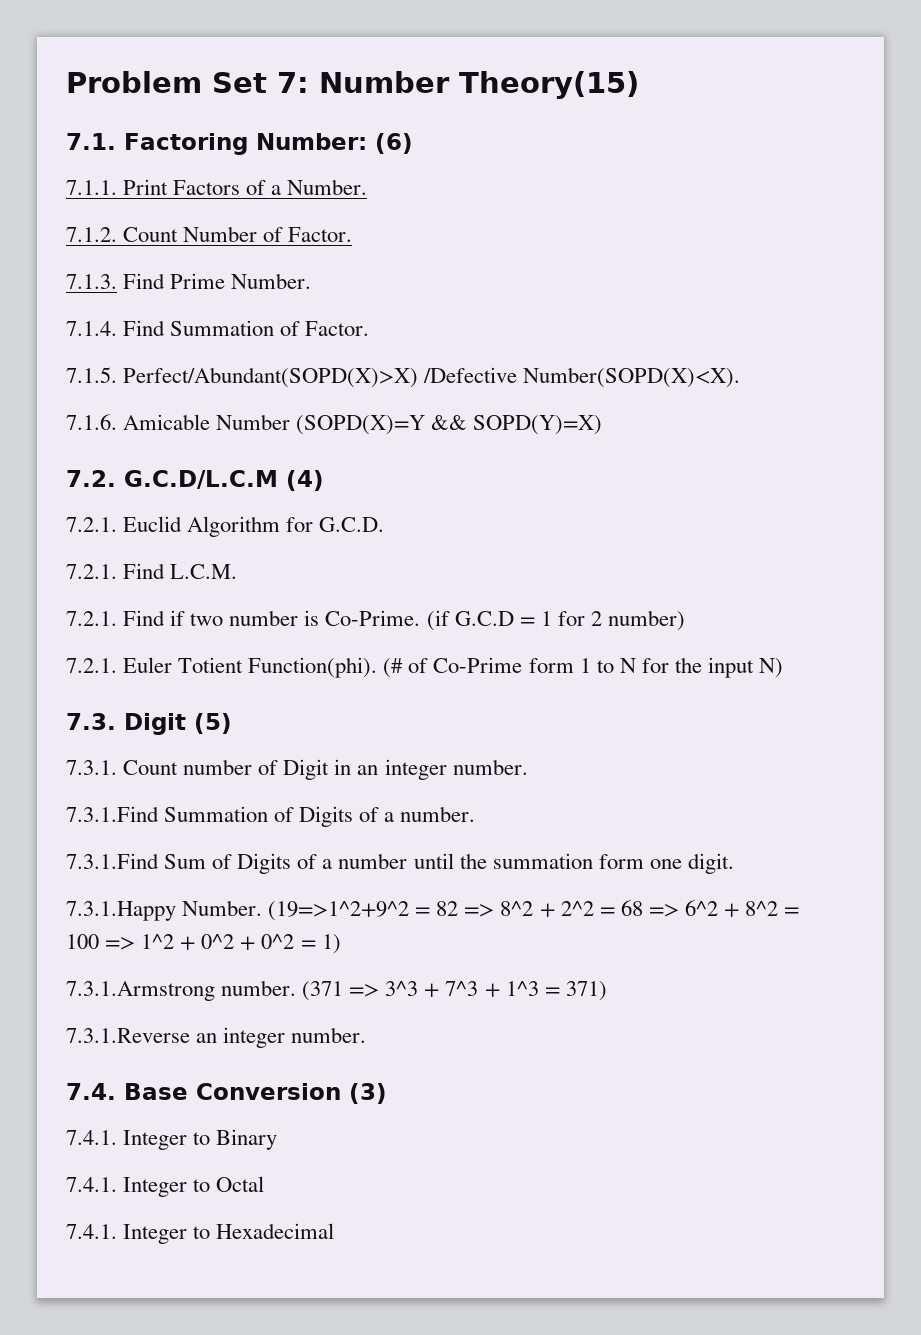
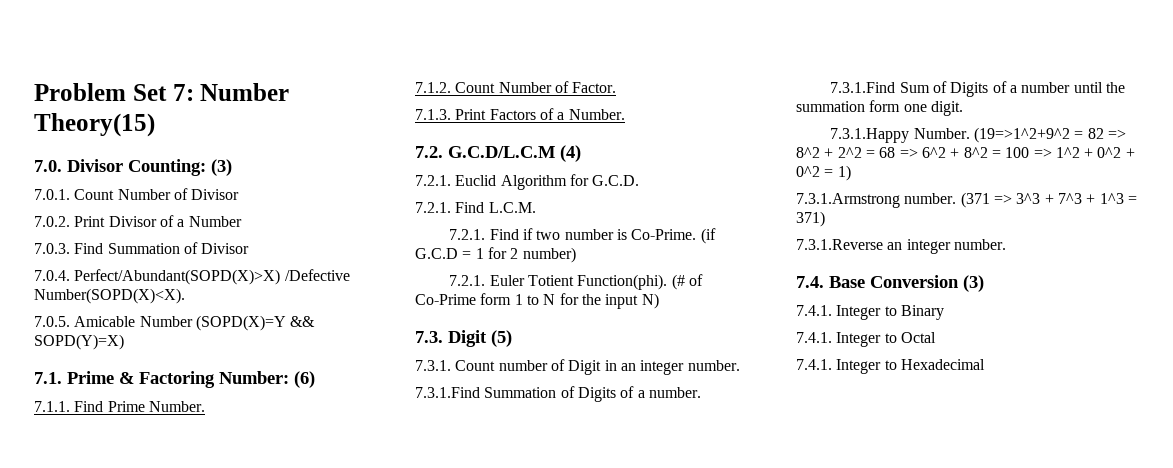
(639, 85) none -> [34,159,232,176] [34,188,240,200] [34,215,242,227] [34,242,250,254] [34,269,350,285] [34,288,185,304] [34,315,316,331] [34,334,124,350] // 7.0. Divisor Counting: (3) // 7.0.1. Count Number of Divisor // 7.0.2. Print Divisor of a Number // 7.0.3. Find Summation of Divisor // 7.0.4. Perfect/Abundant(SOPD(X)>X) /Defective Number(SOPD(X)<X). // 7.0.5. Amicable Number (SOPD(X)=Y && SOPD(Y)=X)
(116, 141) none -> [67,371,134,384] Prime &
[123,179,282,195] Print Factors of a -> [74,401,145,412] Find Prime
[123,273,312,289] [66,320,370,336] [66,367,741,388] [66,414,603,435] Find Prime Number. // 7.1.4. Find Summation of Factor. // 7.1.5. Perfect/Abundant(SOPD(X)>X) /Defective Number(SOPD(X)<X). // 7.1.6. Amicable Number (SOPD(X)=Y && SOPD(Y)=X) -> [455,108,625,120] Print Factors of a Number.

